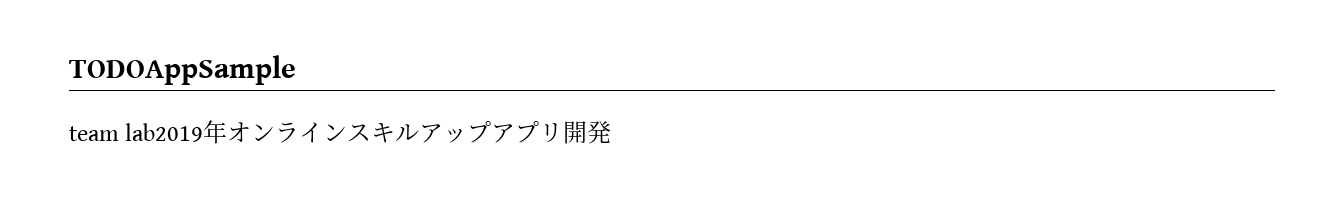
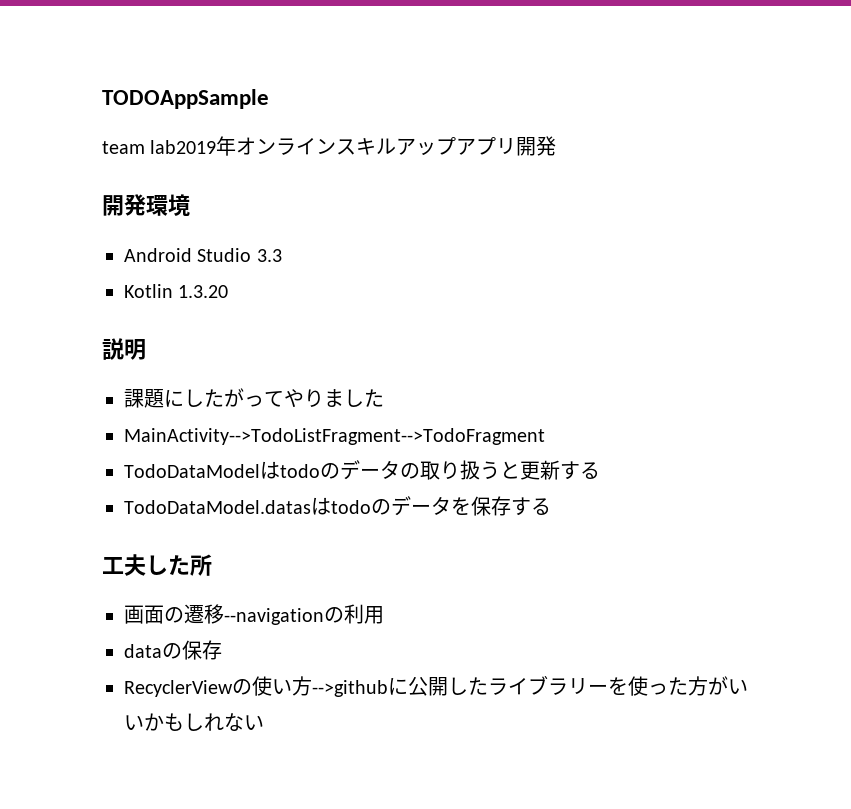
(612, 132) none -> [102,194,190,216] [124,248,282,262] [124,284,229,298] [102,338,146,360] [124,388,384,408] [124,428,545,445] [124,460,600,480] [124,496,551,516] [102,554,212,576] [124,604,384,625] [124,640,222,660] [124,675,748,697] [124,713,264,731] // 開発環境 // Android Studio 3.3 // Kotlin 1.3.20 // 説明 // 課題にしたがってやりました // MainActivity-->TodoListFragment-->TodoFragment // TodoDataModelはtodoのデータの取り扱うと更新する // TodoDataModel.datasはtodoのデータを保存する // 工夫した所 // 画面の遷移--navigationの利用 // dataの保存 // RecyclerViewの使い方-->githubに公開したライブラリーを使った方がいいかもしれない

